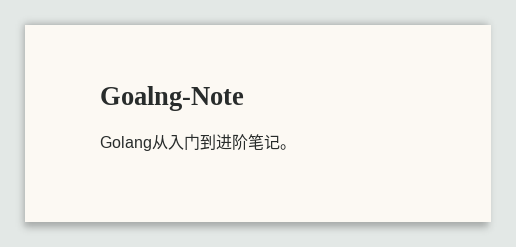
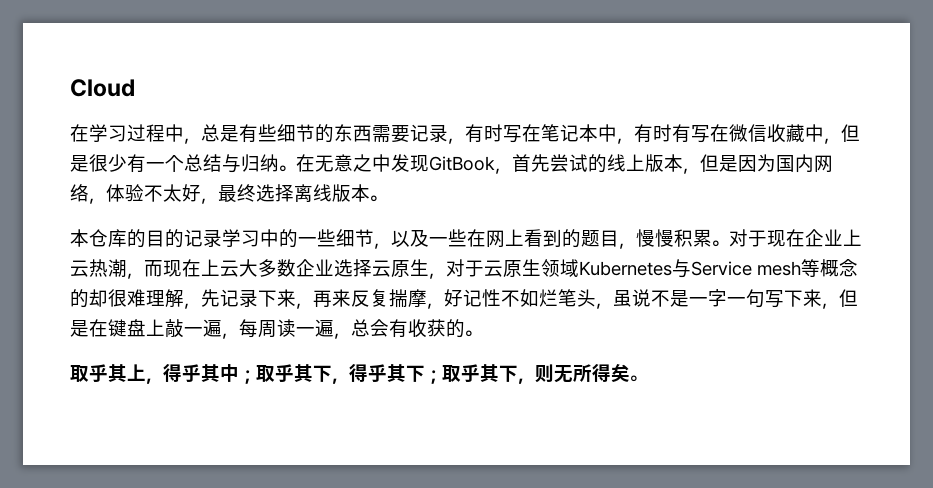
[100,86,244,111] [100,134,280,151] Goalng-Note // Golang从入门到进阶笔记 -> [70,79,135,97] [70,124,860,144] [70,154,833,174] [70,184,387,204] [70,229,862,249] [70,259,858,279] [70,289,858,309] [70,319,482,339] [70,364,630,384] Cloud // 在学习过程中，总是有些细节的东西需要记录，有时写在笔记本中，有时有写在微信收藏中，但是很少有一个总结与归纳。在无意之中发现GitBook，首先尝试的线上版本，但是因为国内网络，体验不太好，最终选择离线版本。 // 本仓库的目的记录学习中的一些细节，以及一些在网上看到的题目，慢慢积累。对于现在企业上云热潮，而现在上云大多数企业选择云原生，对于云原生领域Kubernetes与Service mesh等概念的却很难理解，先记录下来，再来反复揣摩，好记性不如烂笔头，虽说不是一字一句写下来，但是在键盘上敲一遍，每周读一遍，总会有收获的。 // 取乎其上，得乎其中；取乎其下，得乎其下；取乎其下，则无所得矣

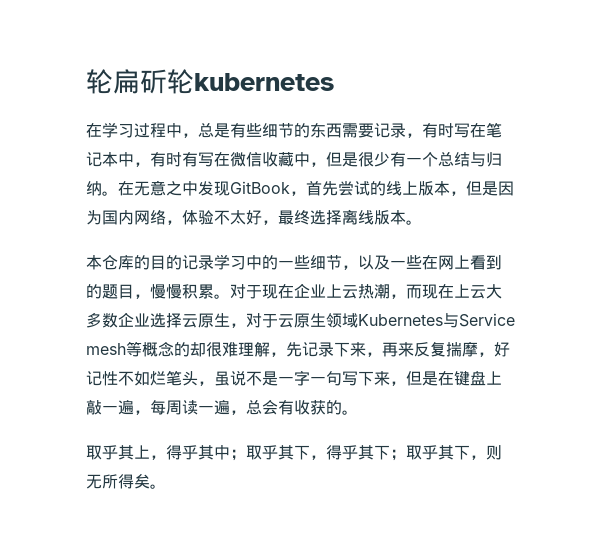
[70,79,135,97] Cloud -> [86,69,334,94] 轮扁斫轮kubernetes

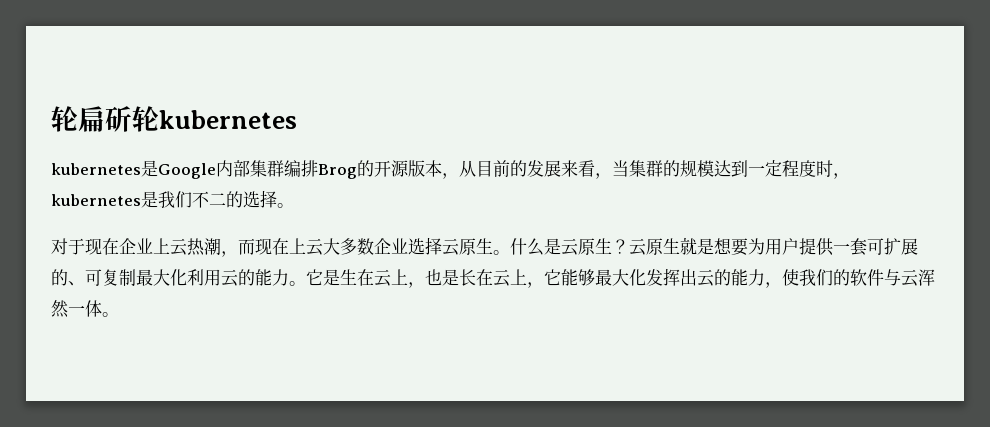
[86,122,502,138] [86,152,502,167] [86,180,514,196] [86,209,422,225] [86,254,502,270] [86,284,230,299] 在学习过程中，总是有些细节的东西需要记录，有时写在笔记本中，有时有写在微信收藏中，但是很少有一个总结与归纳。在无意之中发现GitBook，首先尝试的线上版本，但是因为国内网络，体验不太好，最终选择离线版本。 // 本仓库的目的记录学习中的一些细节，以及一些在网上看到的题目，慢慢积累。 -> [51,160,850,179] [51,190,294,208] kubernetes是Google内部集群编排Brog的开源版本，从目前的发展来看，当集群的规模达到一定程度时，kubernetes是我们不二的选择。 //
[230,313,515,328] [86,341,510,357] [86,370,502,386] [86,399,358,415] [86,445,502,461] [86,474,150,489] ，对于云原生领域Kubernetes与Service mesh等概念的却很难理解，先记录下来，再来反复揣摩，好记性不如烂笔头，虽说不是一字一句写下来，但是在键盘上敲一遍，每周读一遍，总会有收获的。 // 取乎其上，得乎其中；取乎其下，得乎其下；取乎其下，则无所得矣 -> [493,237,918,256] [51,268,935,288] [51,300,102,318] 。什么是云原生？云原生就是想要为用户提供一套可扩展的、可复制最大化利用云的能力。它是生在云上，也是长在云上，它能够最大化发挥出云的能力，使我们的软件与云浑然一体

